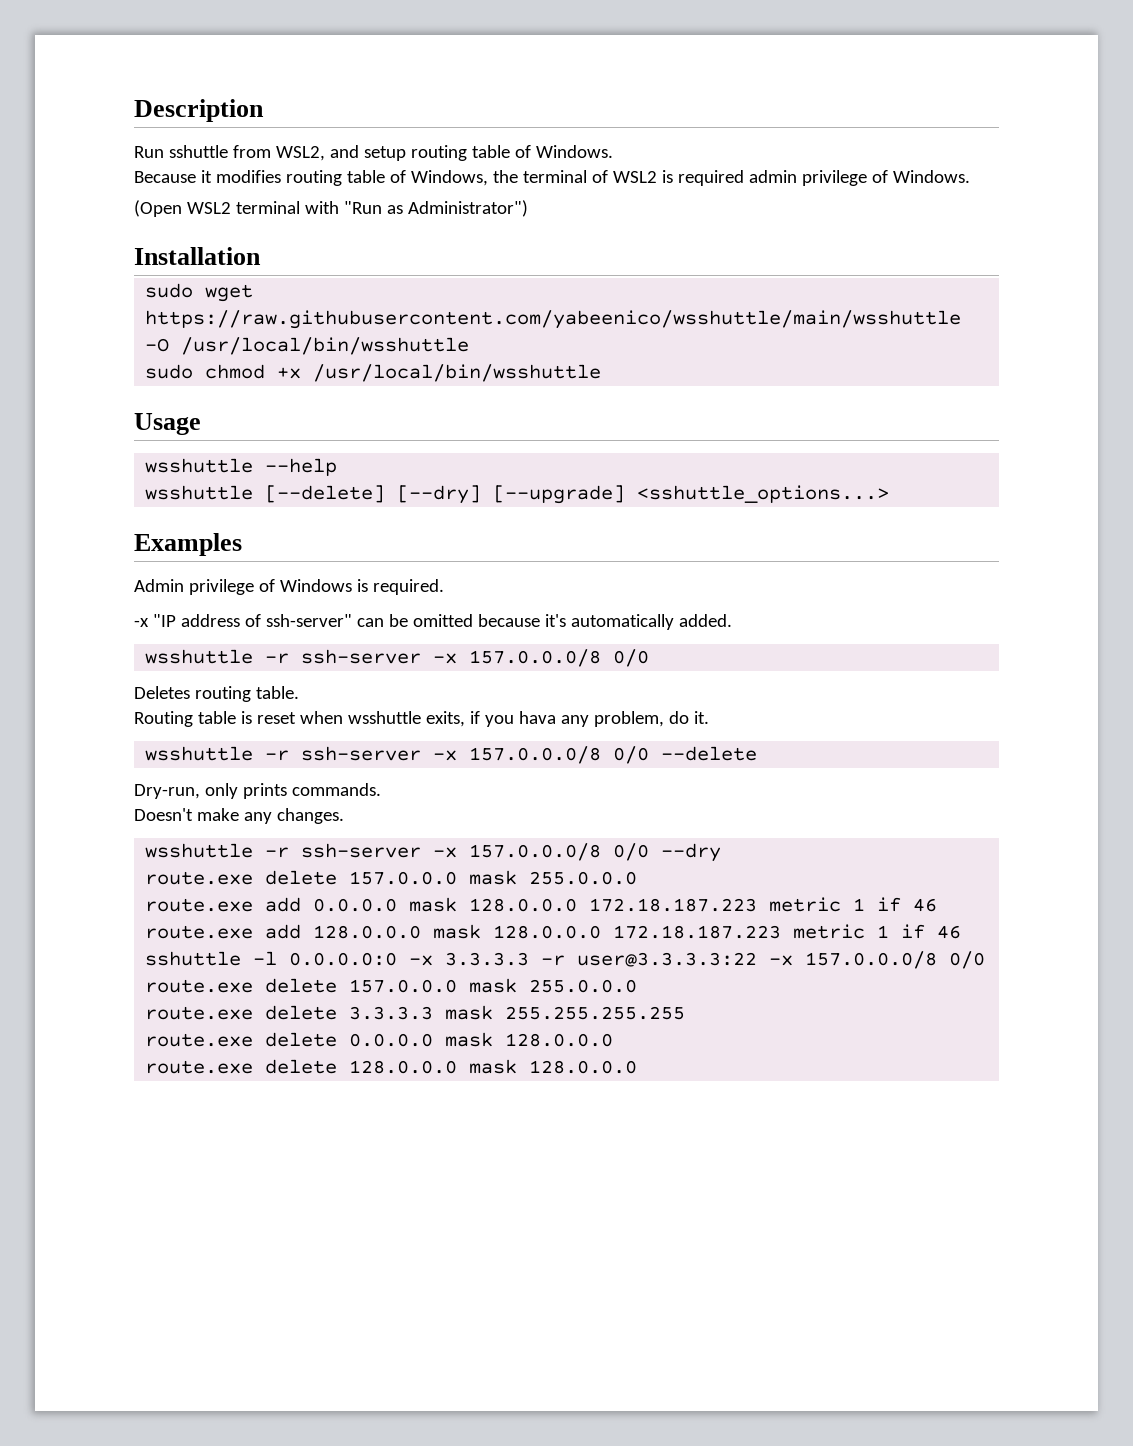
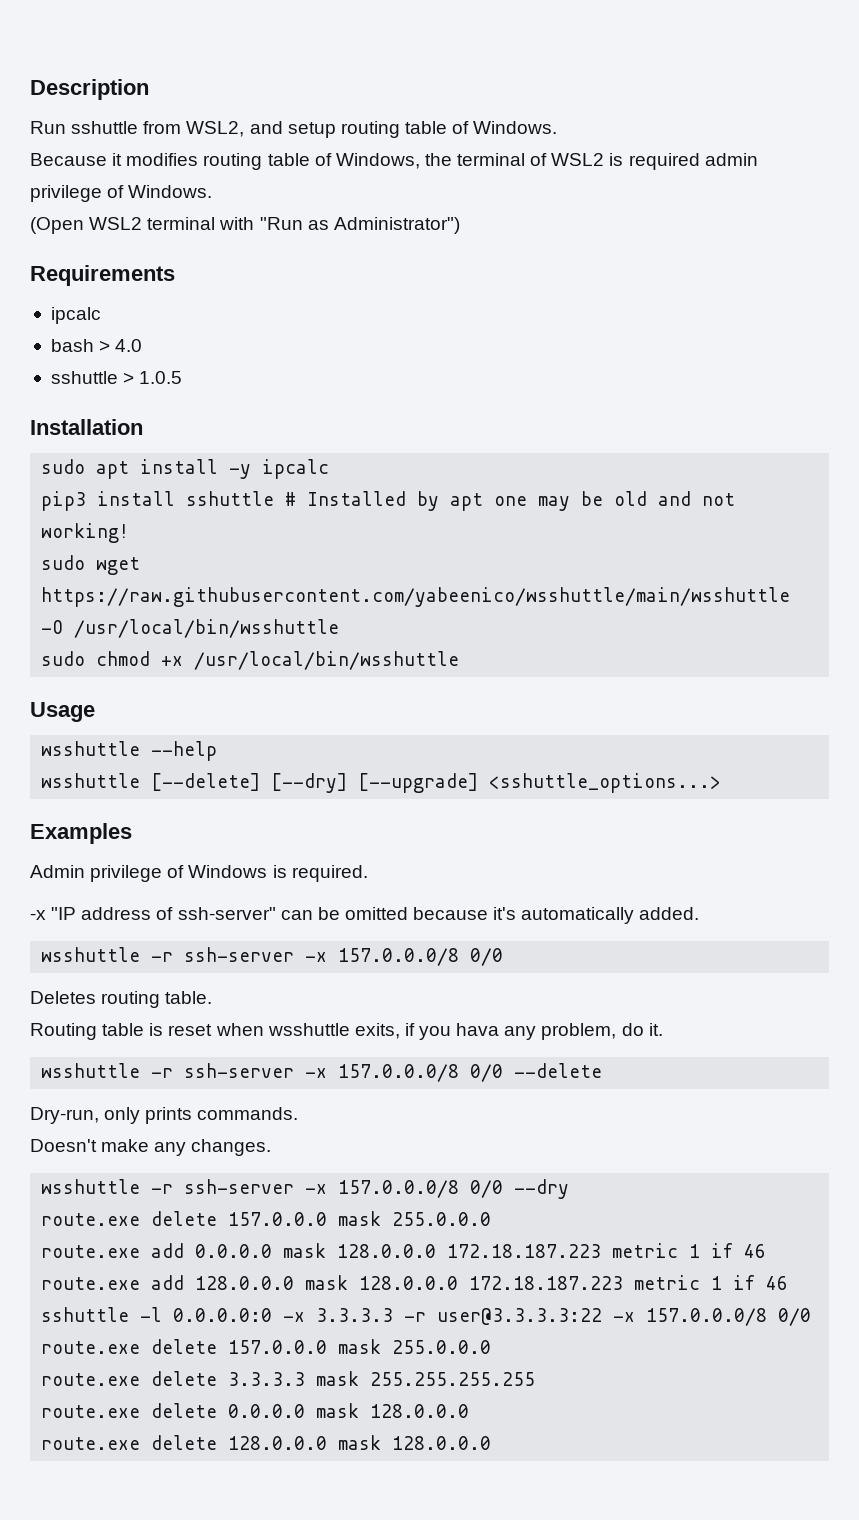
[134,247,261,265] Installation -> [30,265,175,286] [50,307,101,324] [50,339,143,352] [50,371,183,384] [30,419,143,435] [41,459,330,479] [41,491,736,511] [41,523,130,543] Requirements // ipcalc // bash > 4.0 // sshuttle > 1.0.5 // Installation // sudo apt install -y ipcalc // pip3 install sshuttle # Installed by apt one may be old and not working!

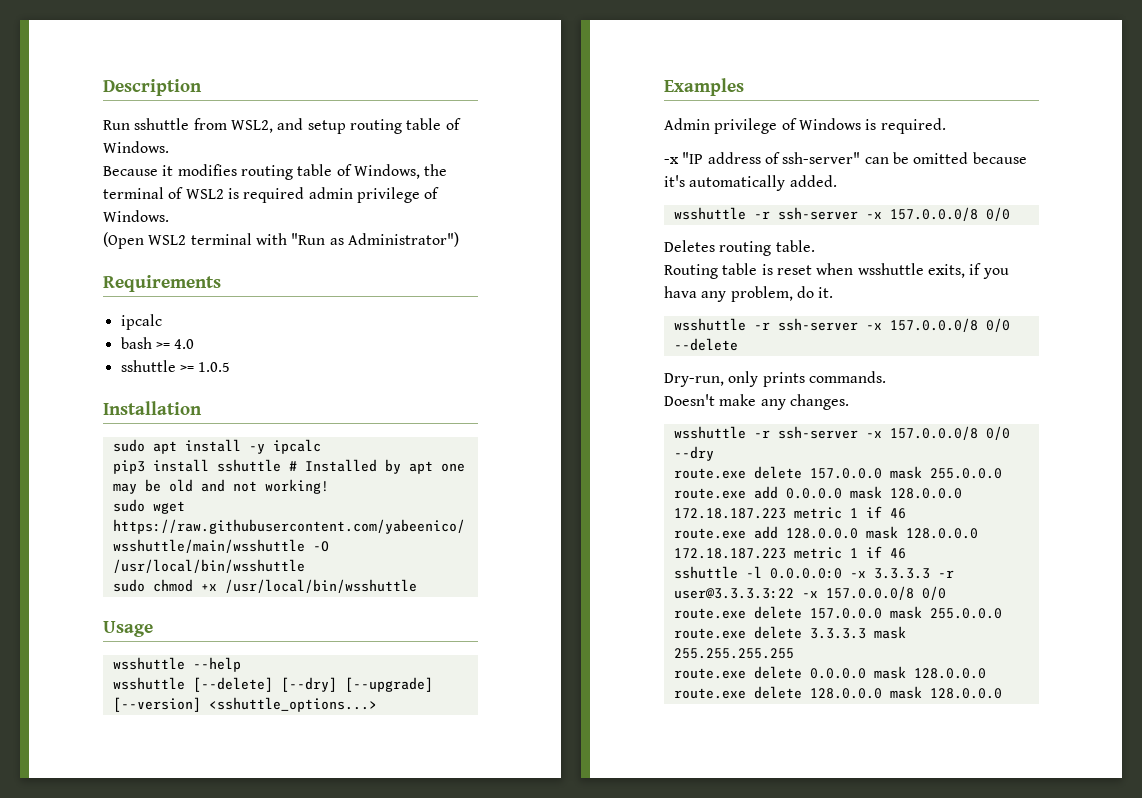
[99,340,111,352] > -> [155,342,170,349] >=
[123,372,135,384] > -> [179,365,194,372] >=
(479, 783) none -> [112,697,201,712] [--version]

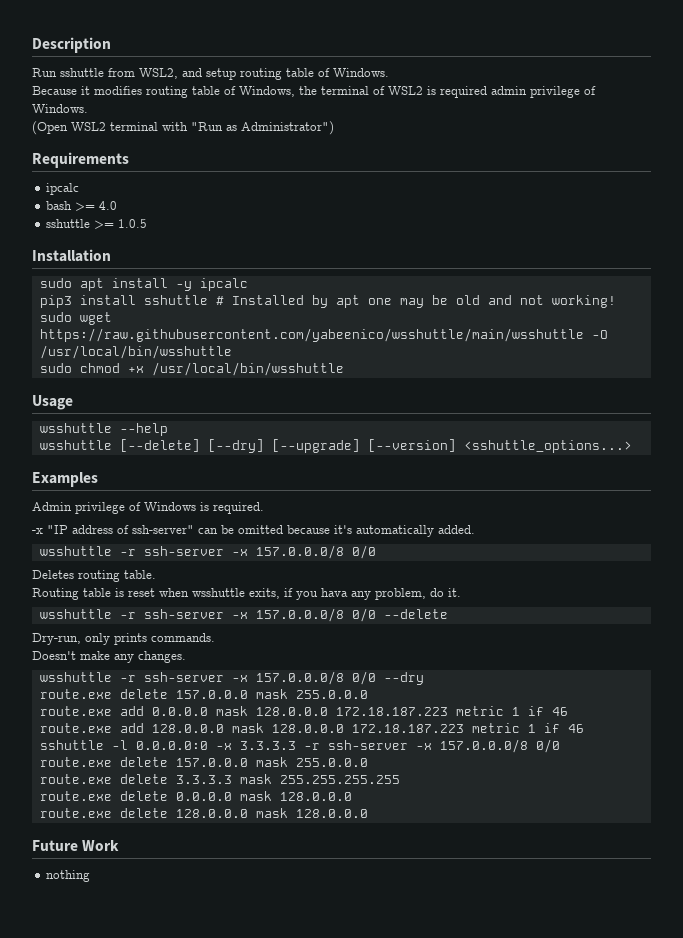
[673,588,794,599] user@3.3.3.3:22 -> [327,740,408,750] ssh-server
(1002, 693) none -> [32,840,120,851] [46,870,91,882] // Future Work // nothing

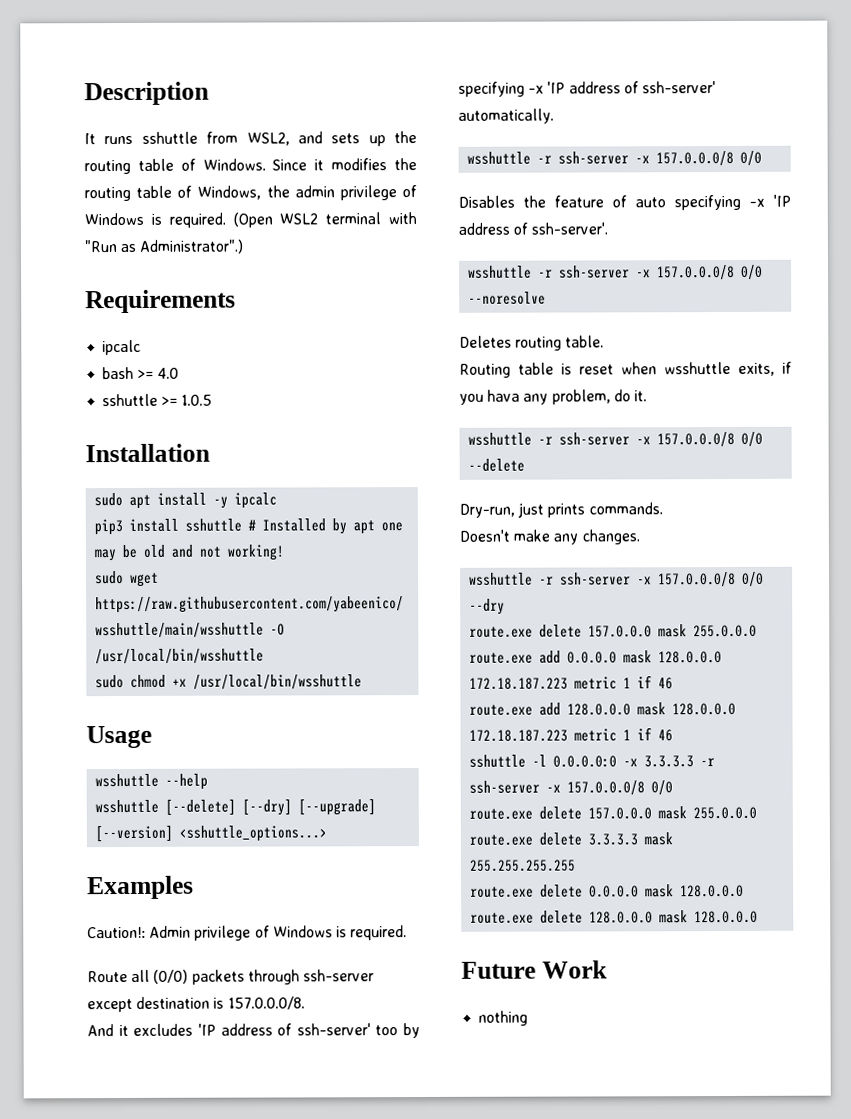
[32,68,57,77] Run -> [84,133,134,145] It runs
[206,68,236,80] setup -> [331,131,417,147] sets up the
[32,86,77,95] // Because -> [272,159,308,171] Since
(142, 90) none -> [394,158,417,171] the
[321,86,596,98] [32,104,88,113] terminal of WSL2 is required admin privilege of Windows. // -> [294,185,417,201] [84,212,226,228] admin privilege of Windows is required.
[241,121,334,135] Administrator") -> [139,239,244,254] Administrator".)
(98, 479) none -> [87,926,146,939] Caution!:
[32,525,475,537] [39,545,376,559] -x "IP address of ssh-server" can be omitted because it's automatically added. // wsshuttle -r ssh-server -x 157.0.0.0/8 0/0 -> [87,969,374,985] [87,996,305,1013] [87,1023,420,1039] [458,81,716,97] [458,108,554,124] [467,150,763,167] [458,194,791,211] [458,222,609,235] [468,264,764,281] [468,291,547,305] Route all (0/0) packets through ssh-server except destination is 157.0.0.0/8. // And it excludes 'IP address of ssh-server' too by specifying -x 'IP address of ssh-server' automatically. // wsshuttle -r ssh-server -x 157.0.0.0/8 0/0 // Disables the feature of auto specifying -x 'IP address of ssh-server'. // wsshuttle -r ssh-server -x 157.0.0.0/8 0/0 --noresolve
[85,633,110,645] only -> [517,502,545,518] just

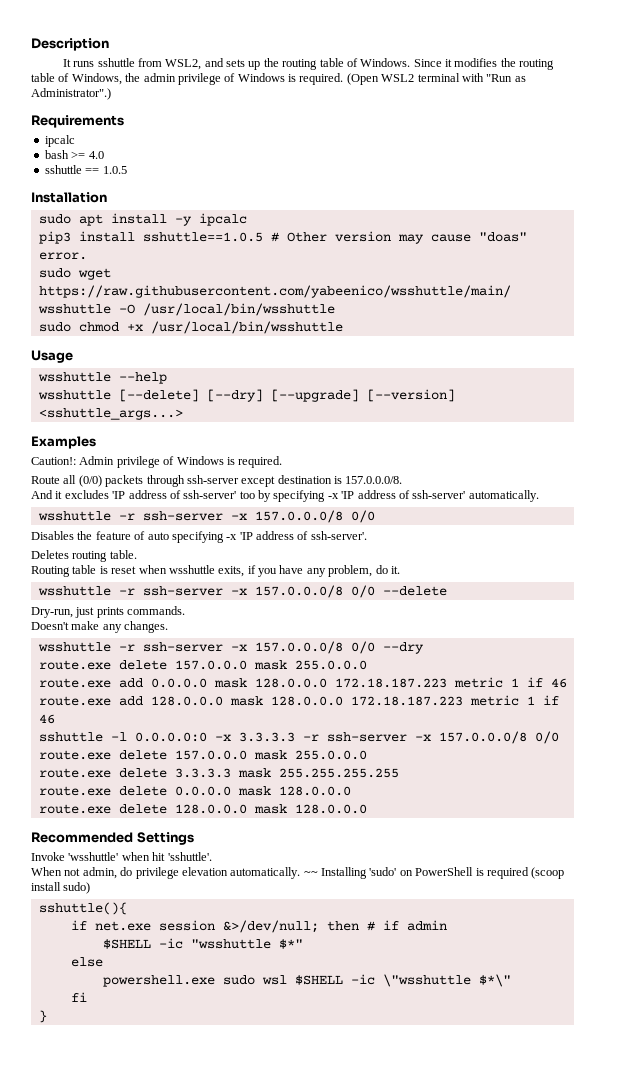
[161,396,179,406] >= -> [85,168,100,174] ==
[185,518,404,535] [94,544,286,562] sshuttle # Installed by apt one may be old and not working! -> [142,231,527,244] [38,252,87,260] sshuttle==1.0.5 # Other version may cause "doas" error.
[179,825,328,842] <sshuttle_options...> -> [38,408,183,420] <sshuttle_args...>
[468,264,764,281] [468,291,547,305] // wsshuttle -r ssh-server -x 157.0.0.0/8 0/0 --noresolve -> (367, 535) none
[487,389,521,402] hava -> [279,565,304,574] have
[461,960,608,979] [478,1010,529,1026] Future Work // nothing -> [31,832,194,845] [31,852,212,861] [31,867,565,879] [31,882,91,894] [38,902,127,915] [70,920,447,933] [102,938,303,949] [70,957,103,967] [102,974,511,987] [70,992,87,1002] [38,1010,47,1023] Recommended Settings // Invoke 'wsshuttle' when hit 'sshuttle'. // When not admin, do privilege elevation automatically. ~~ Installing 'sudo' on PowerShell is required (scoop install sudo) // sshuttle(){ // if net.exe session &>/dev/null; then # if admin // $SHELL -ic "wsshuttle $*" // else // powershell.exe sudo wsl $SHELL -ic \"wsshuttle $*\" // fi // }

